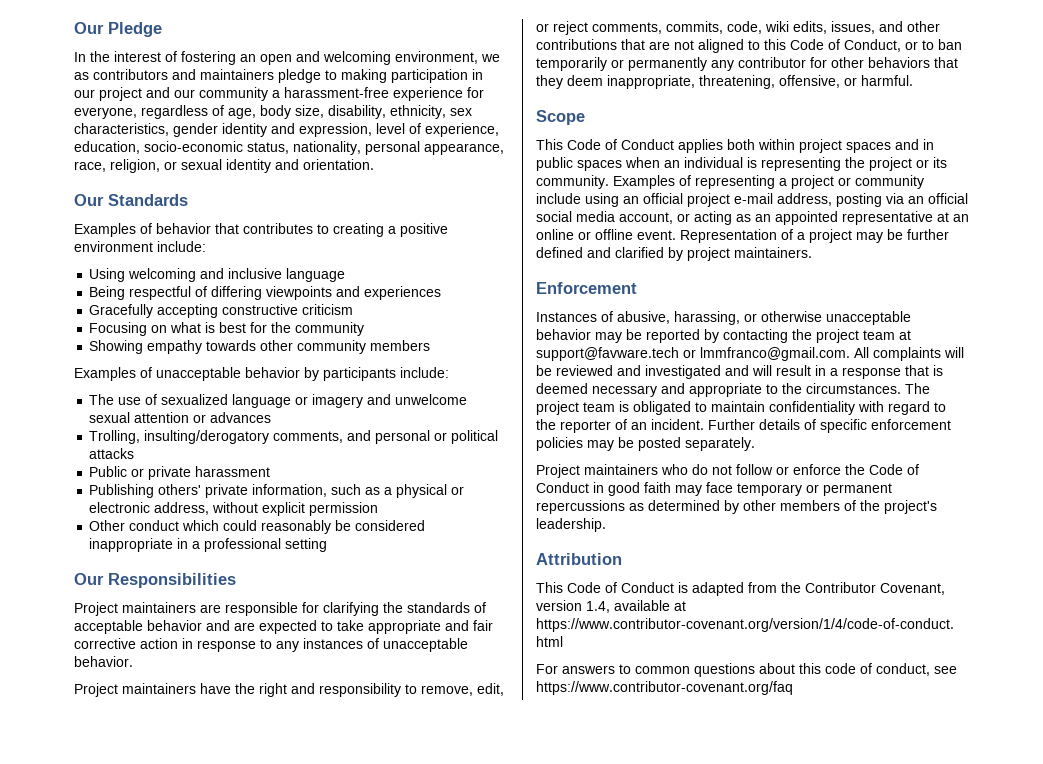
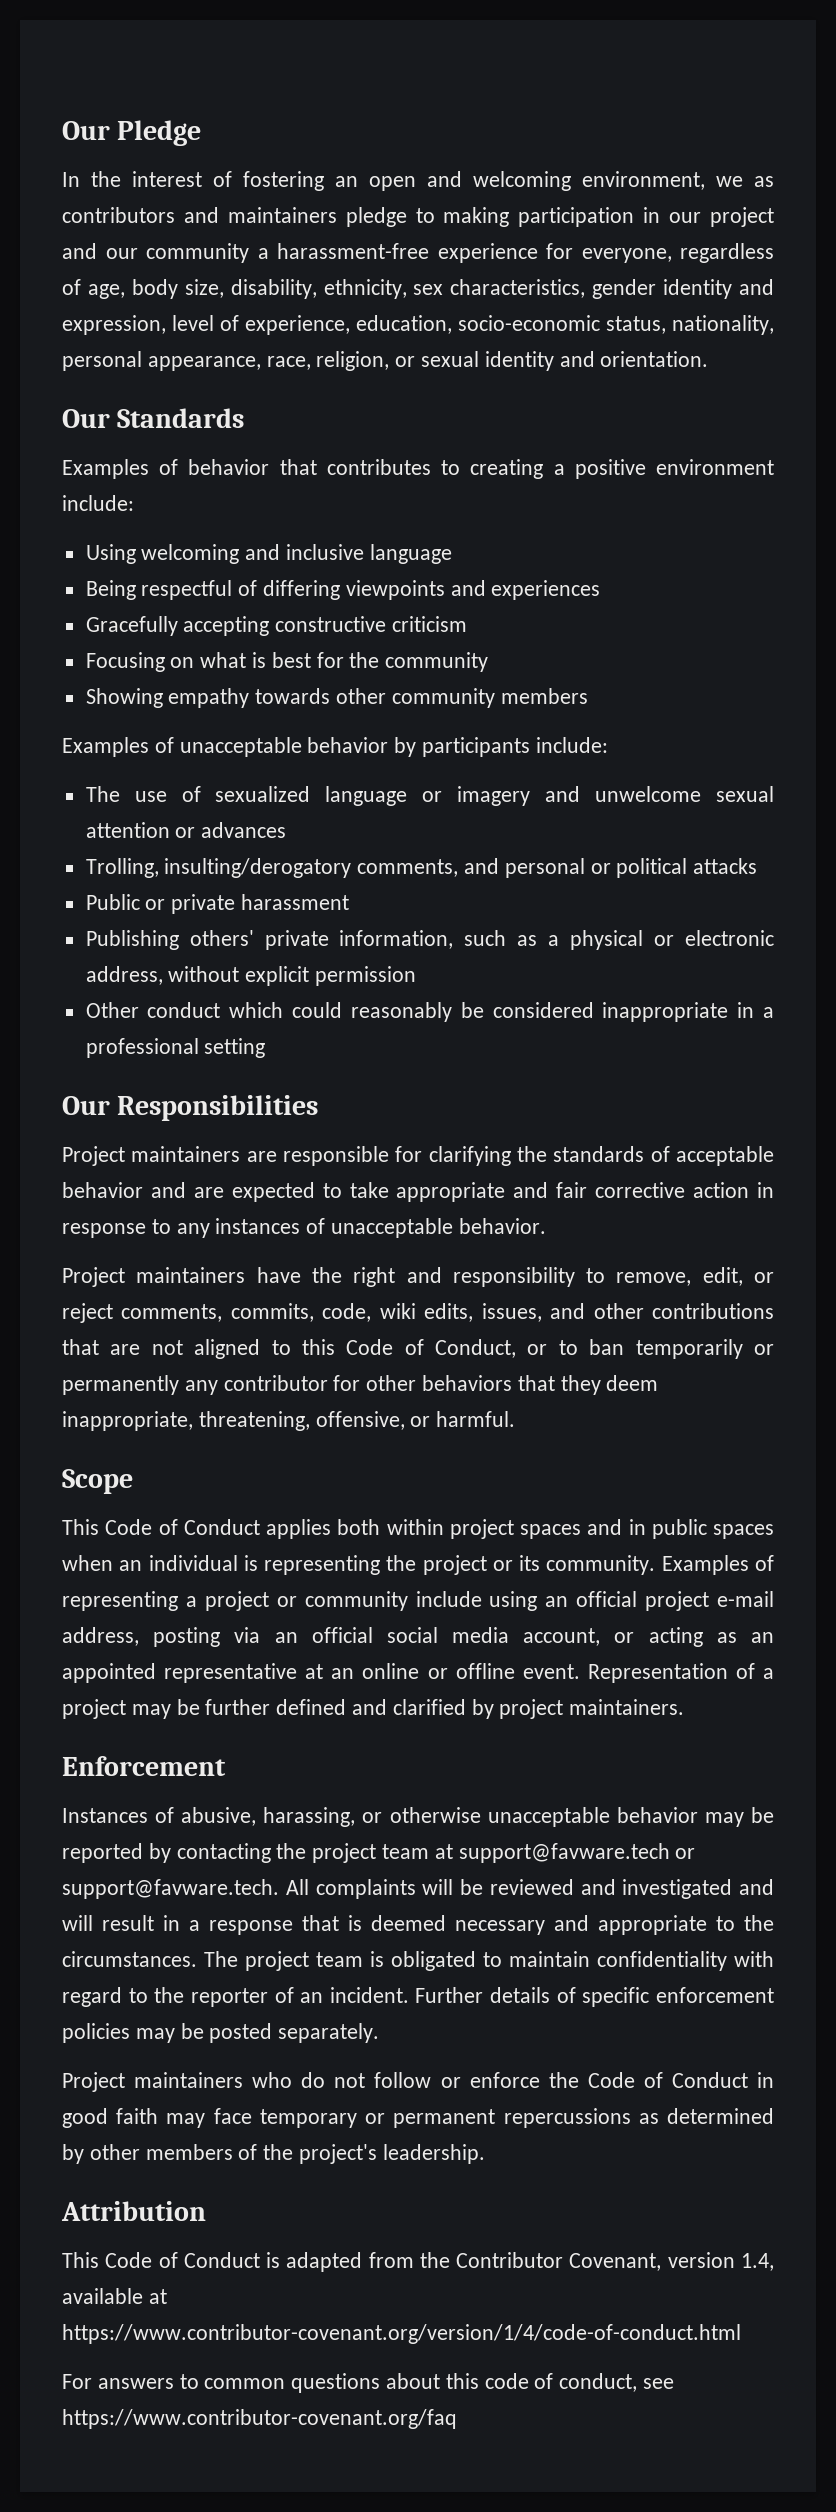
[700,347,850,361] lmmfranco@gmail.com. -> [62,1879,279,1899] support@favware.tech.

